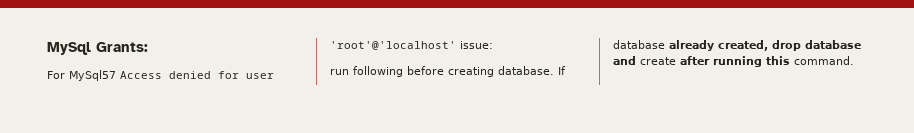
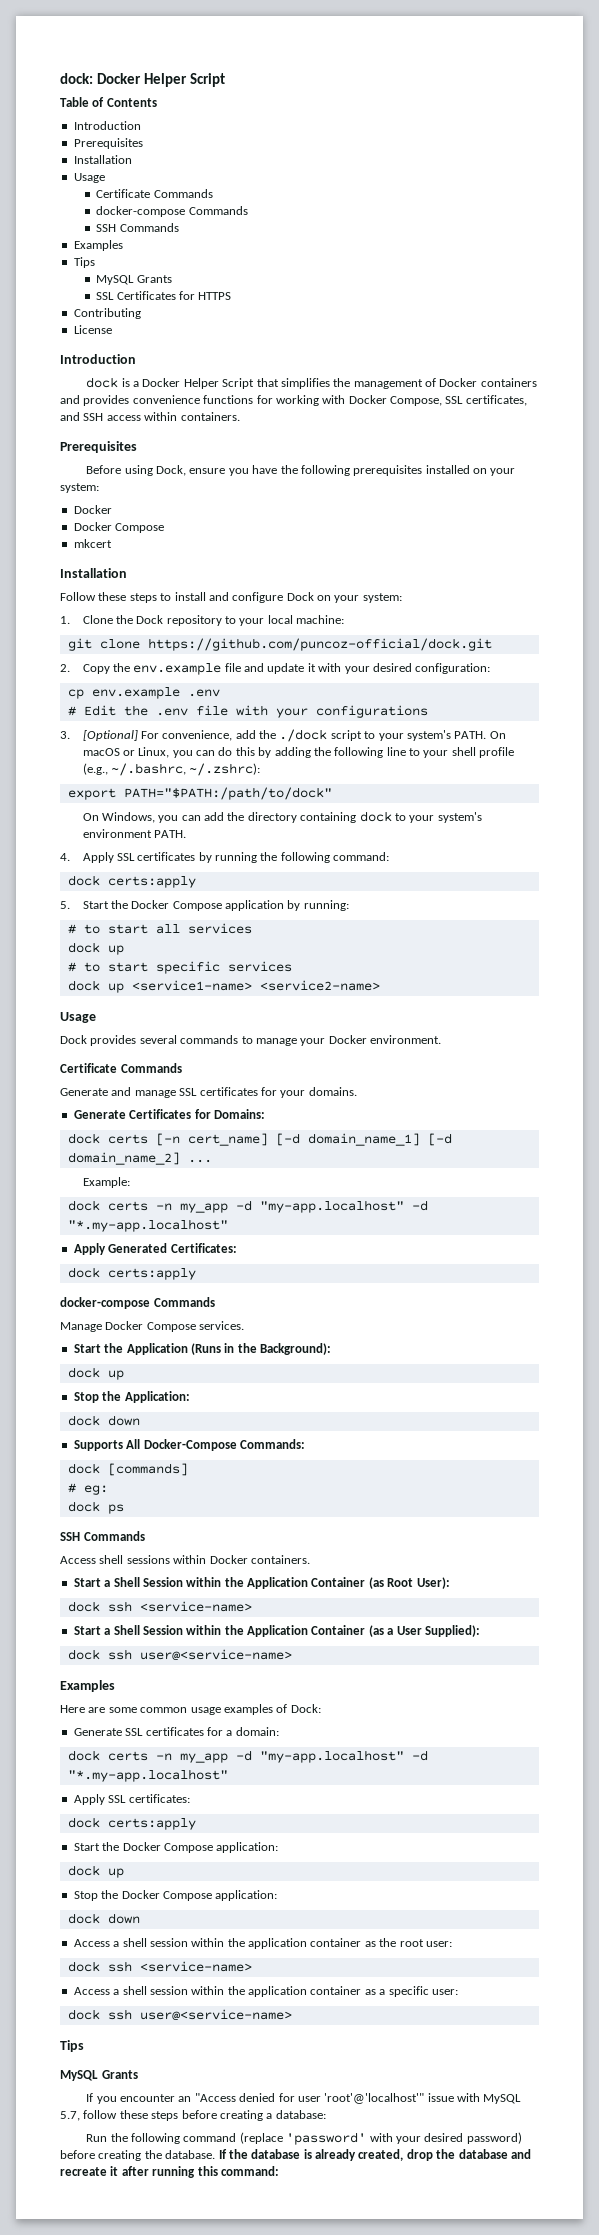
[47,42,148,55] [47,70,274,81] [330,41,493,50] [330,66,566,77] [613,40,665,49] MySql Grants: // For MySql57 Access denied for user 'root'@'localhost' issue: // run following before creating database. If database -> [60,73,225,87] [60,97,157,107] [73,121,141,130] [73,138,143,149] [73,155,132,164] [73,173,105,183] [96,189,213,198] [96,206,248,217] [96,223,179,232] [73,240,123,251] [73,257,95,268] [96,275,172,285] [96,291,232,300] [73,308,141,319] [73,325,112,334] [60,354,136,364] [86,377,537,389] [60,395,527,406] [60,412,240,421] [60,441,137,453] [86,465,516,476] [60,483,99,493] [73,505,112,514] [73,522,165,533] [73,539,112,548] [60,568,127,578] [60,592,402,603] [60,615,345,626] [67,638,492,651] [60,663,491,675] [67,687,220,699] [67,705,428,718] [60,729,506,742] [82,747,515,758] [82,763,261,776] [67,787,332,800] [82,811,482,823] [82,829,186,838] [60,852,390,863] [67,875,196,888] [60,900,349,911] [67,923,252,934] [67,942,124,955] [67,961,292,974] [67,980,380,993] [60,1012,96,1023] [60,1035,441,1046] [60,1063,182,1073] [60,1087,357,1098] [73,1109,265,1119] [67,1133,452,1146] [67,1152,212,1165] [82,1177,130,1188] [67,1200,428,1213] [67,1219,228,1232] [73,1243,237,1255] [67,1267,196,1280] [60,1297,215,1309] [60,1321,245,1332] [73,1343,331,1355] [67,1367,124,1380] [73,1391,190,1403] [67,1415,140,1426] [73,1439,305,1451] [67,1463,188,1476] [67,1483,108,1495] [67,1501,124,1514] [60,1531,145,1541] [60,1555,310,1564] [73,1577,450,1589] [67,1601,252,1612] [73,1625,480,1637] [67,1649,292,1661] [60,1680,115,1692] [60,1704,321,1715] [73,1727,279,1736] [67,1750,428,1763] [67,1769,228,1782] [73,1794,190,1805] [67,1817,196,1830] [73,1842,279,1853] [67,1865,124,1878] [73,1890,278,1901] [67,1913,140,1924] [73,1938,452,1949] [67,1961,252,1972] [73,1986,458,1997] [67,2009,292,2021] [60,2040,84,2052] [60,2070,138,2081] [86,2093,522,2104] [60,2110,326,2121] [86,2132,522,2145] [60,2149,312,2161] dock: Docker Helper Script // Table of Contents // Introduction // Prerequisites // Installation // Usage // Certificate Commands // docker-compose Commands // SSH Commands // Examples // Tips // MySQL Grants // SSL Certificates for HTTPS // Contributing // License // Introduction // dock is a Docker Helper Script that simplifies the management of Docker containers and provides convenience functions for working with Docker Compose, SSL certificates, and SSH access within containers. // Prerequisites // Before using Dock, ensure you have the following prerequisites installed on your system: // Docker // Docker Compose // mkcert // Installation // Follow these steps to install and configure Dock on your system: // 1. Clone the Dock repository to your local machine: // git clone https://github.com/puncoz-official/dock.git // 2. Copy the env.example file and update it with your desired configuration: // cp env.example .env // # Edit the .env file with your configurations // 3. [Optional] For convenience, add the ./dock script to your system's PATH. On macOS or Linux, you can do this by adding the following line to your shell profile (e.g., ~/.bashrc, ~/.zshrc): // export PATH="$PATH:/path/to/dock" // On Windows, you can add the directory containing dock to your system's environment PATH. // 4. Apply SSL certificates by running the following command: // dock certs:apply // 5. Start the Docker Compose application by running: // # to start all services // dock up // # to start specific services // dock up <service1-name> <service2-name> // Usage // Dock provides several commands to manage your Docker environment. // Certificate Commands // Generate and manage SSL certificates for your domains. // Generate Certificates for Domains: // dock certs [-n cert_name] [-d domain_name_1] [-d domain_name_2] ... // Example: // dock certs -n my_app -d "my-app.localhost" -d "*.my-app.localhost" // Apply Generated Certificates: // dock certs:apply // docker-compose Commands // Manage Docker Compose services. // Start the Application (Runs in the Background): // dock up // Stop the Application: // dock down // Supports All Docker-Compose Commands: // dock [commands] // # eg: // dock ps // SSH Commands // Access shell sessions within Docker containers. // Start a Shell Session within the Application Container (as Root User): // dock ssh <service-name> // Start a Shell Session within the Application Container (as a User Supplied): // dock ssh user@<service-name> // Examples // Here are some common usage examples of Dock: // Generate SSL certificates for a domain: // dock certs -n my_app -d "my-app.localhost" -d "*.my-app.localhost" // Apply SSL certificates: // dock certs:apply // Start the Docker Compose application: // dock up // Stop the Docker Compose application: // dock down // Access a shell session within the application container as the root user: // dock ssh <service-name> // Access a shell session within the application container as a specific user: // dock ssh user@<service-name> // Tips // MySQL Grants // If you encounter an "Access denied for user 'root'@'localhost'" issue with MySQL 5.7, follow these steps before creating a database: // Run the following command (replace 'password' with your desired password) before creating the database. If the database is
(801, 45) none -> [436,2149,456,2159] the
[640,57,676,65] create -> [60,2166,119,2176] recreate it
[794,56,854,65] command. -> [220,2166,279,2176] command:

